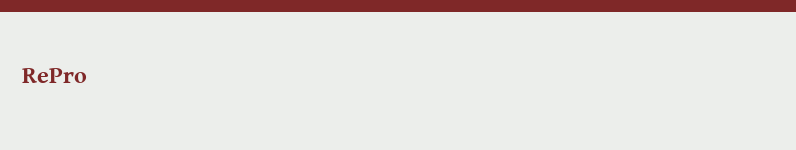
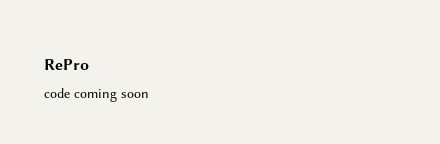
(87, 75) none -> [44,88,149,102] // code coming soon

